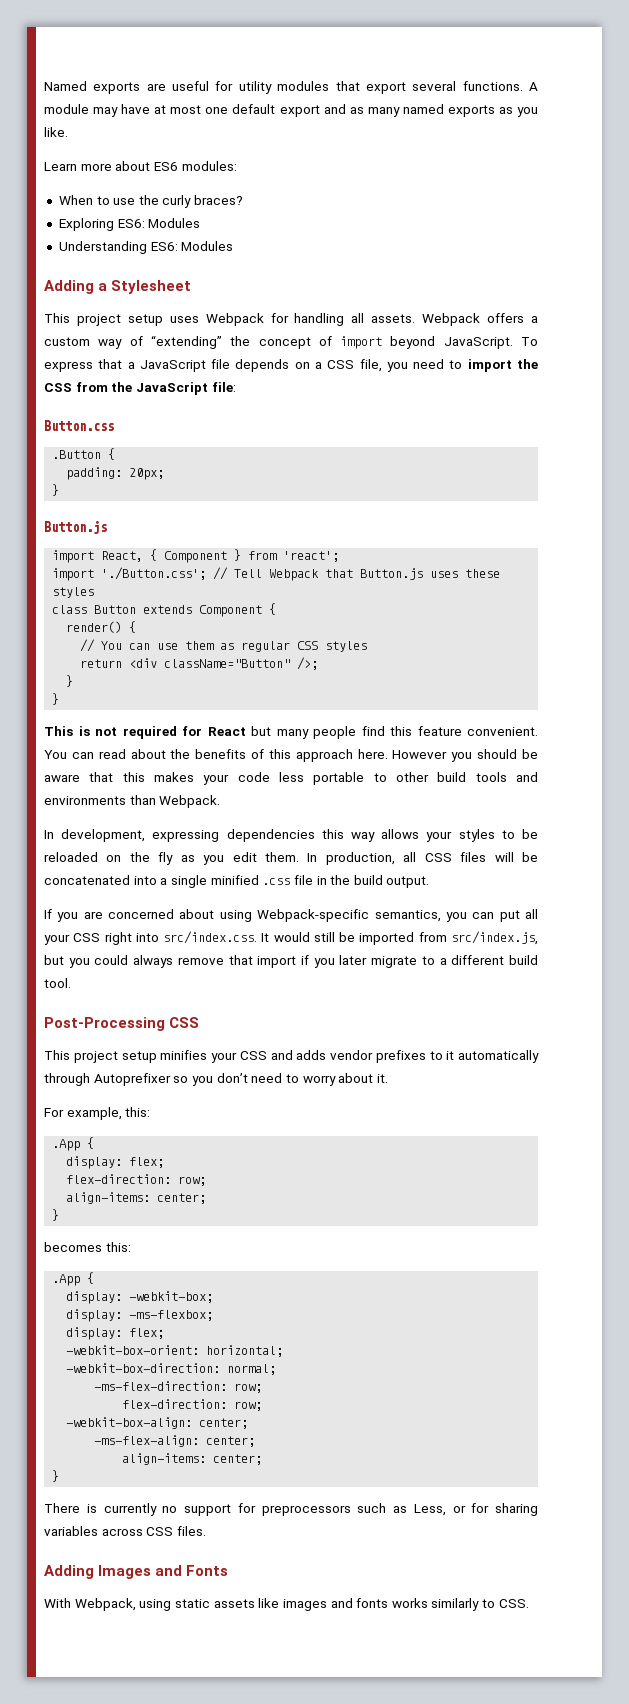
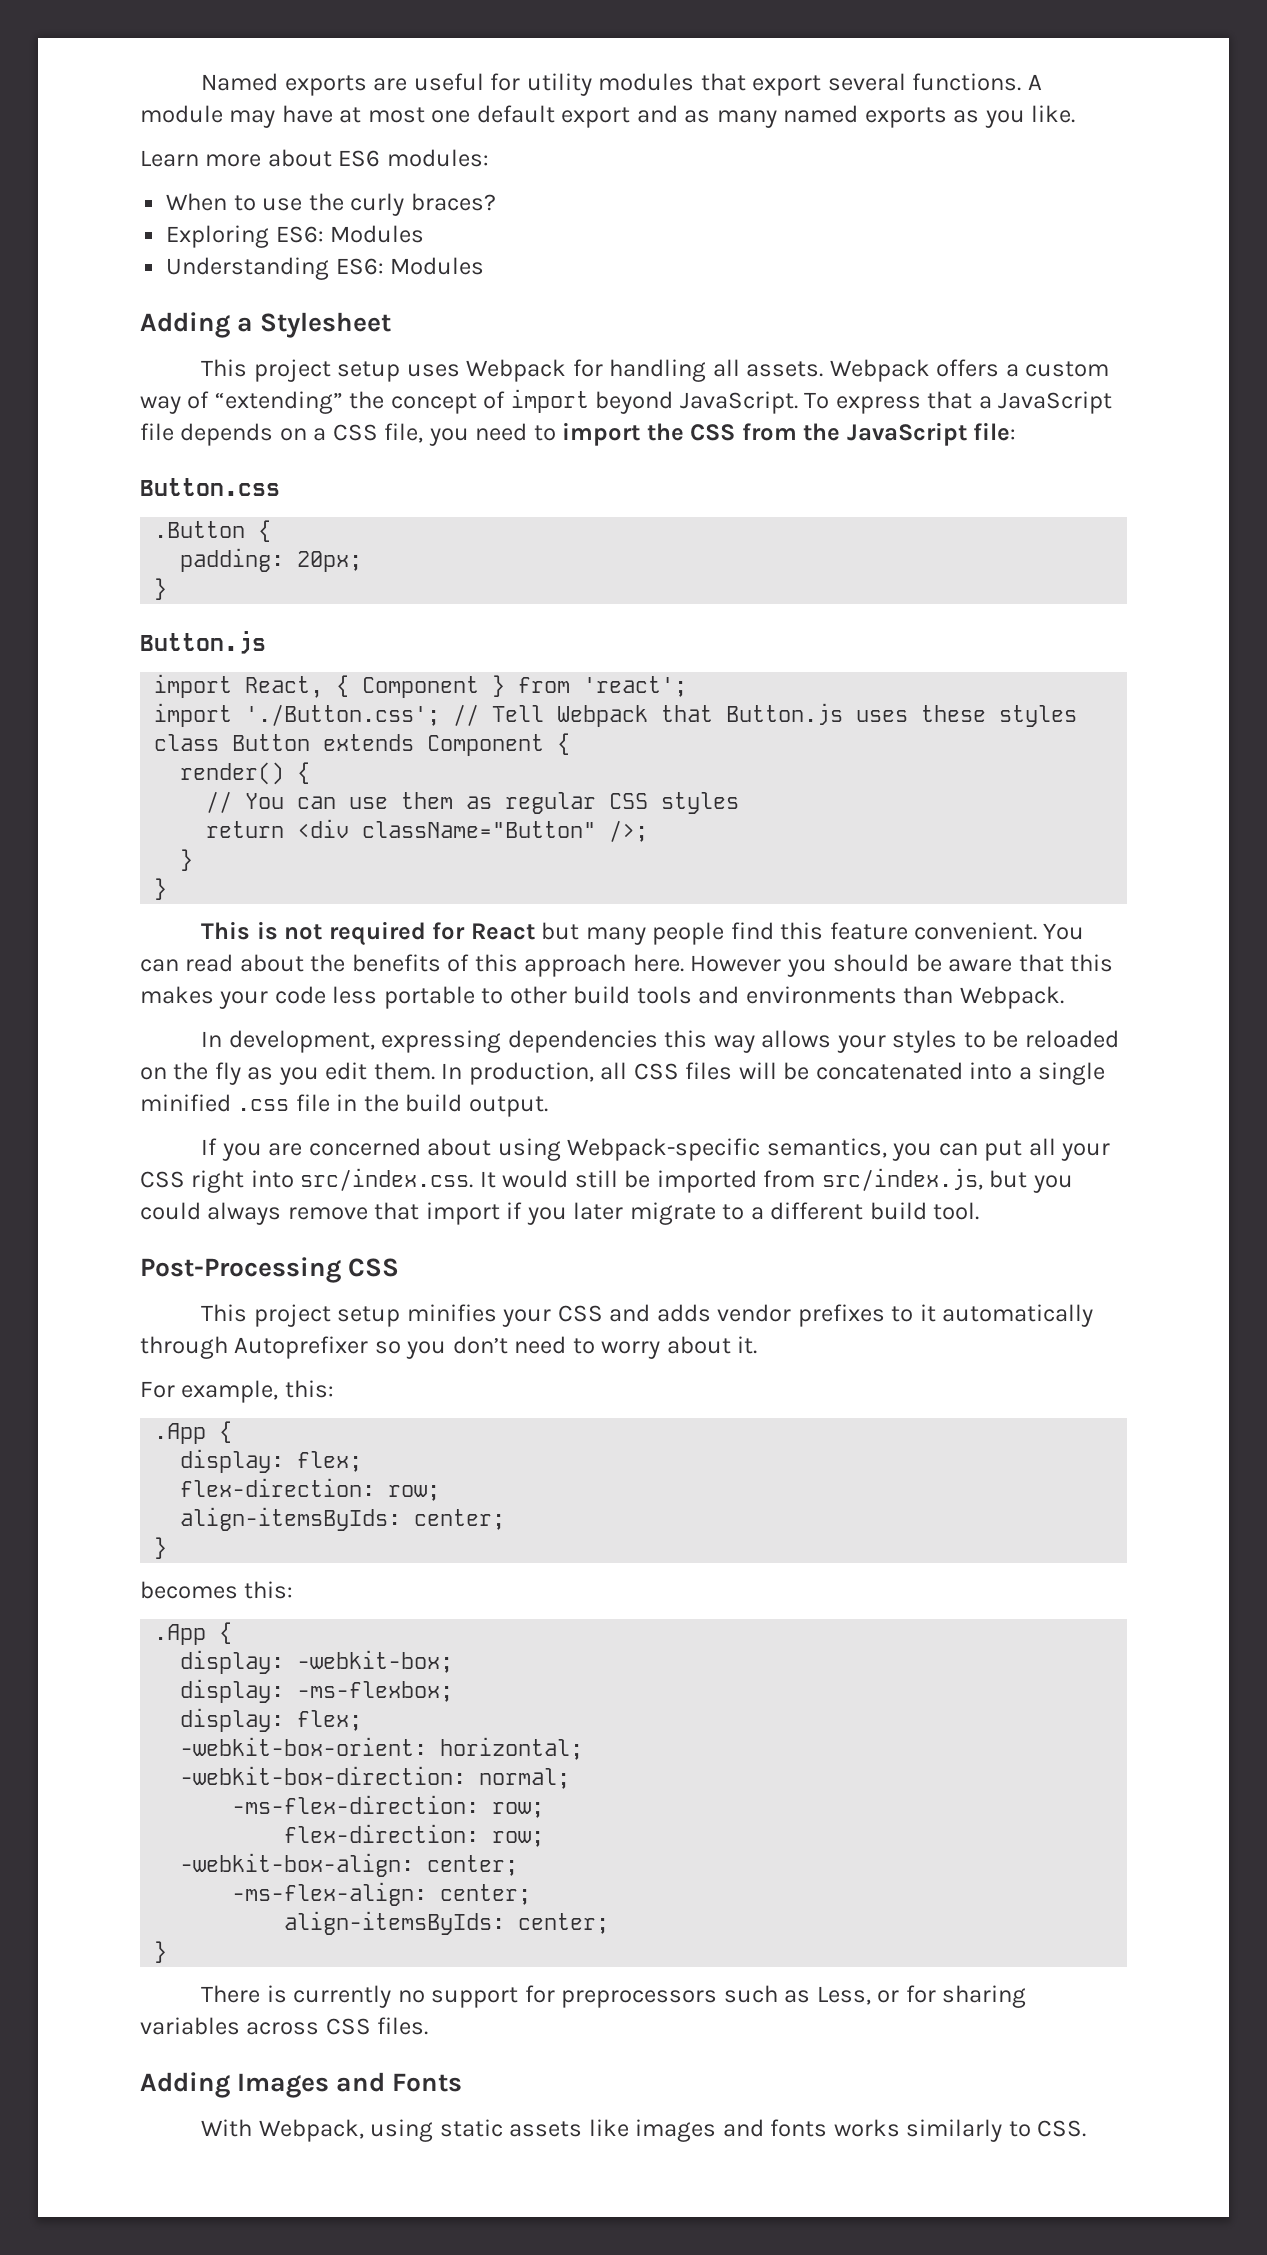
[66,1192,151,1204] align-items: -> [180,1507,402,1531] align-itemsByIds:
[122,1453,207,1465] align-items: -> [284,1911,506,1935] align-itemsByIds:

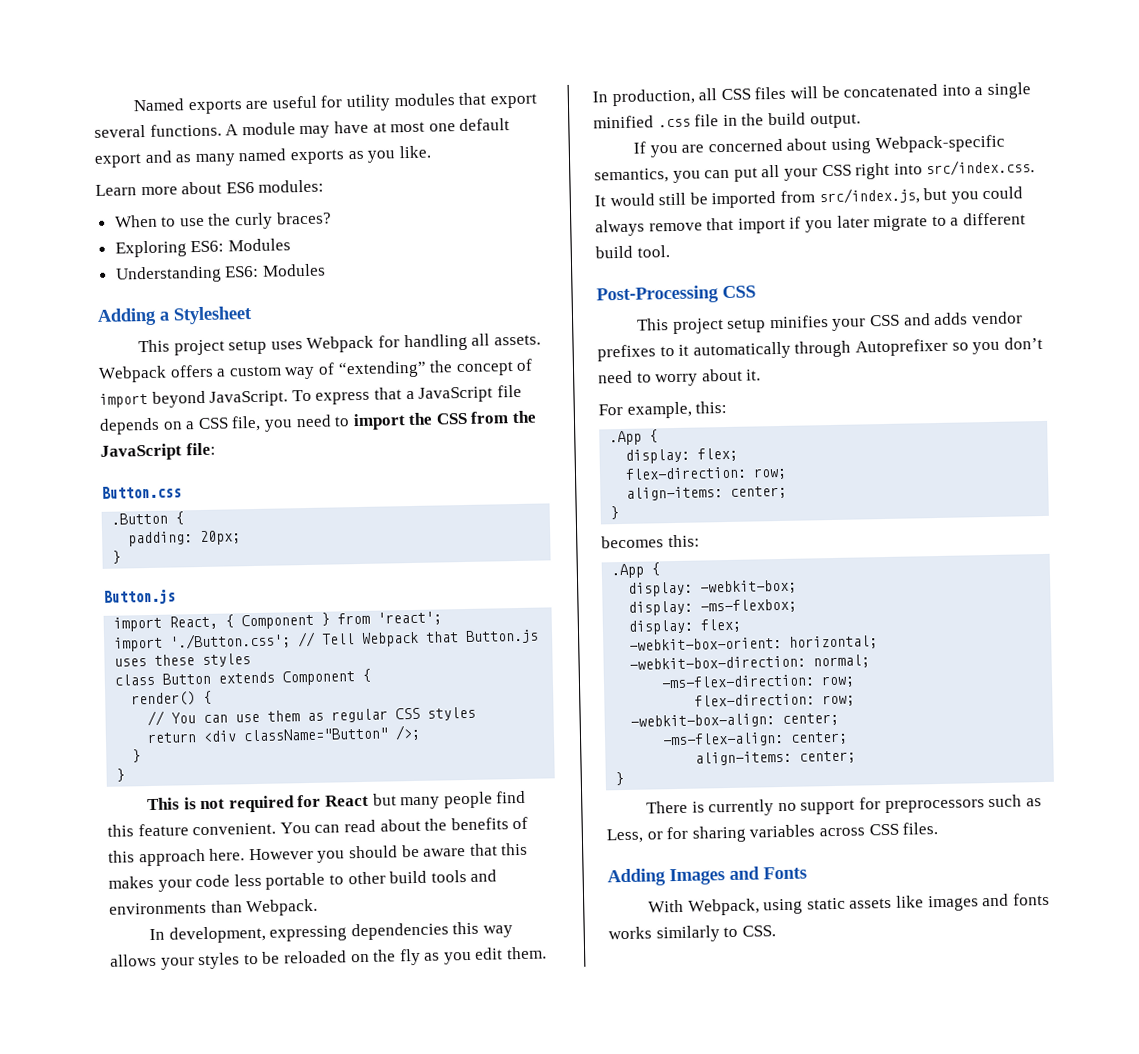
[180,1507,402,1531] align-itemsByIds: -> [626,486,724,501] align-items:
[284,1911,506,1935] align-itemsByIds: -> [695,750,793,766] align-items:

